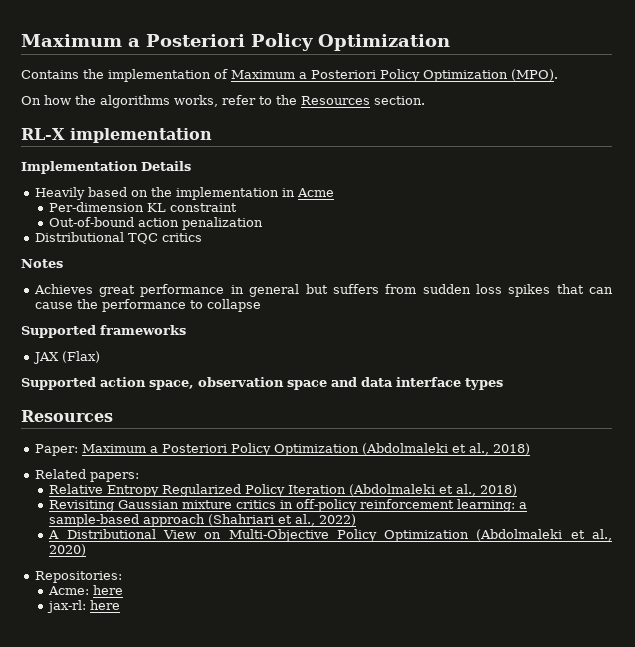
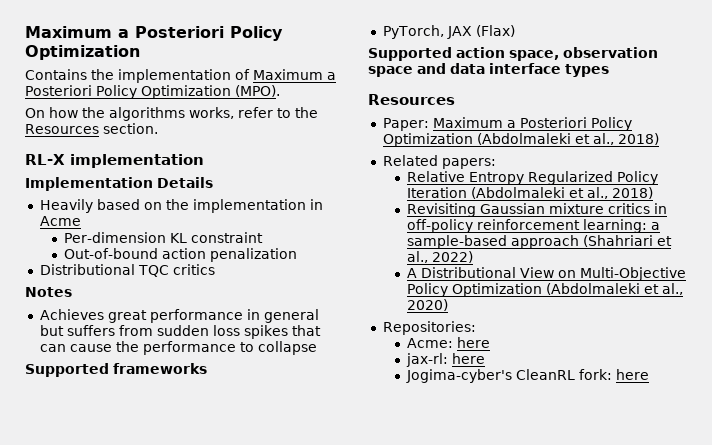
(186, 330) none -> [382,25,444,39] PyTorch,
(121, 605) none -> [406,369,650,383] // Jogima-cyber's CleanRL fork: here

